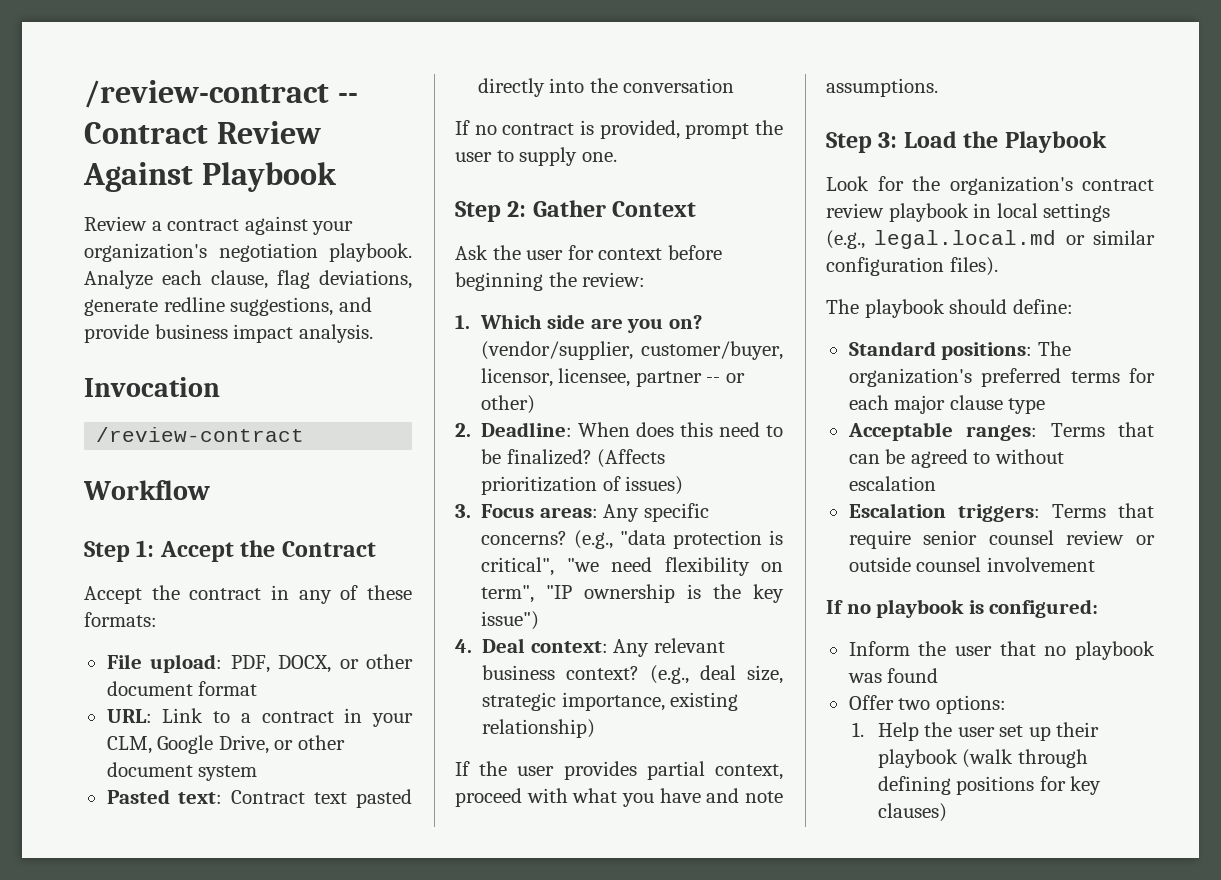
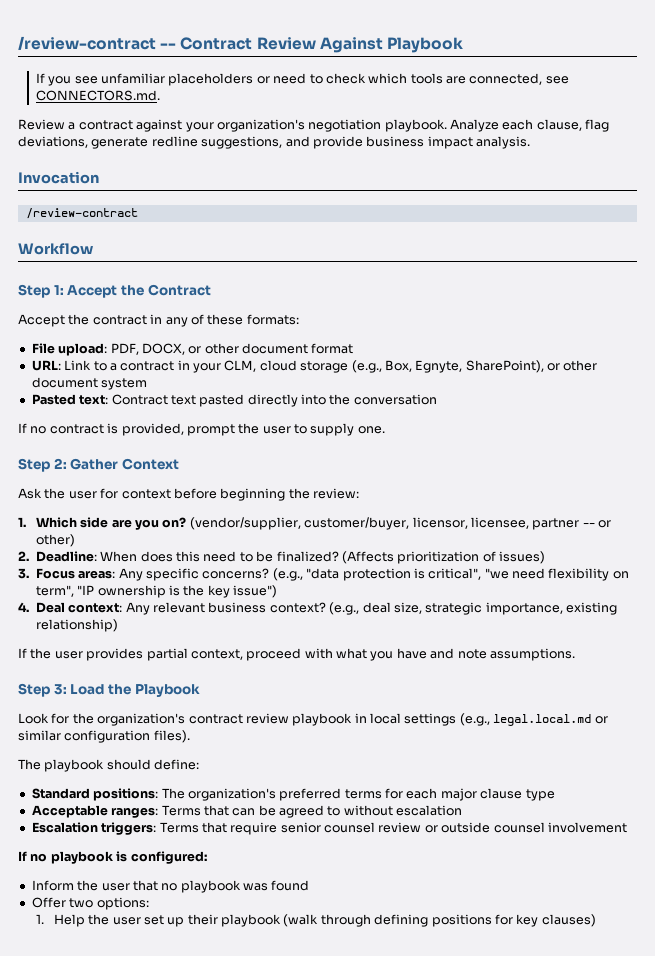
(337, 177) none -> [35,73,569,86] [35,90,160,101] // If you see unfamiliar placeholders or need to check which tools are connected, see CONNECTORS.md.
[157,735,269,754] Google Drive, -> [259,360,544,373] cloud storage (e.g., Box, Egnyte, SharePoint),

